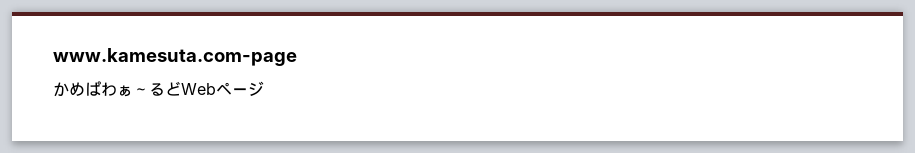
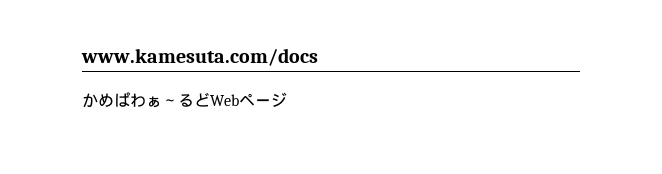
[53,48,297,66] www.kamesuta.com-page -> [81,48,318,66] www.kamesuta.com/docs

